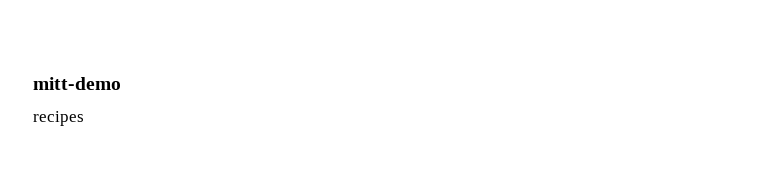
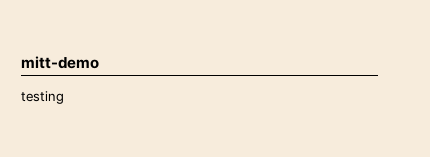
[33,111,84,126] recipes -> [21,91,64,104] testing

